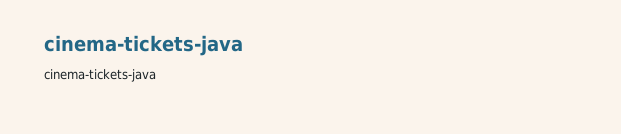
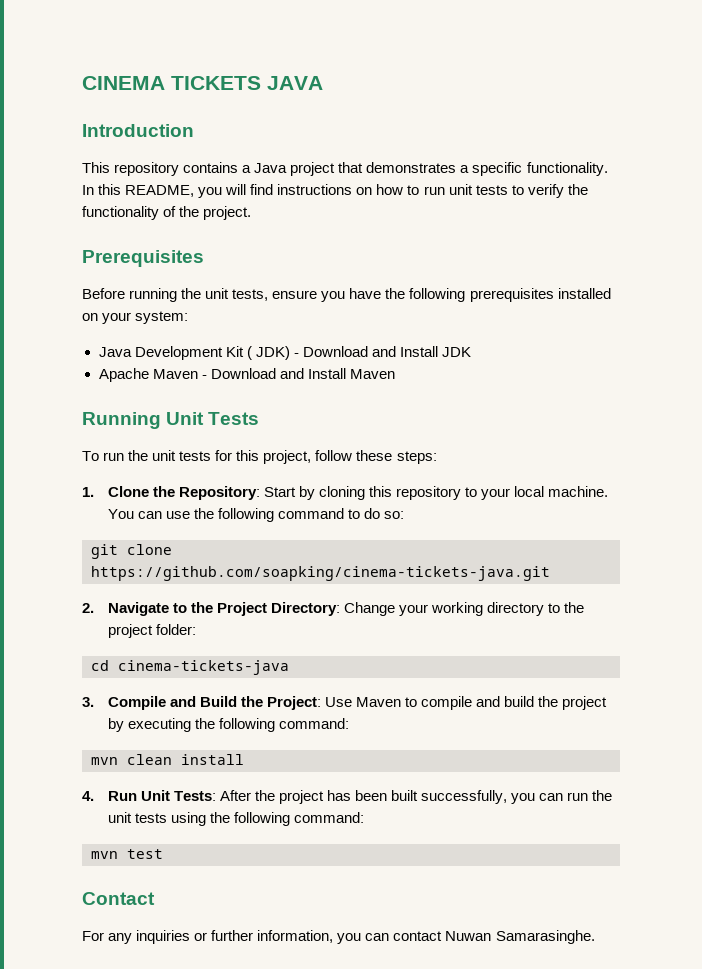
[44,35,243,56] [44,69,156,82] cinema-tickets-java // cinema-tickets-java -> [82,76,323,90] [82,124,194,137] [82,162,608,176] [82,184,588,198] [82,206,252,220] [82,250,204,267] [82,288,611,302] [82,311,189,324] [98,346,471,360] [98,368,395,382] [82,412,260,429] [82,450,437,464] [82,486,609,500] [107,508,405,522] [91,544,172,559] [91,566,550,581] [82,602,585,616] [107,624,196,638] [91,660,289,675] [82,696,608,710] [107,718,349,732] [91,754,244,765] [82,790,613,804] [107,812,364,826] [91,849,163,859] [82,892,155,905] [82,930,595,944] CINEMA TICKETS JAVA // Introduction // This repository contains a Java project that demonstrates a specific functionality. In this README, you will find instructions on how to run unit tests to verify the functionality of the project. // Prerequisites // Before running the unit tests, ensure you have the following prerequisites installed on your system: // Java Development Kit ( JDK) - Download and Install JDK // Apache Maven - Download and Install Maven // Running Unit Tests // To run the unit tests for this project, follow these steps: // 1. Clone the Repository: Start by cloning this repository to your local machine. You can use the following command to do so: // git clone https://github.com/soapking/cinema-tickets-java.git // 2. Navigate to the Project Directory: Change your working directory to the project folder: // cd cinema-tickets-java // 3. Compile and Build the Project: Use Maven to compile and build the project by executing the following command: // mvn clean install // 4. Run Unit Tests: After the project has been built successfully, you can run the unit tests using the following command: // mvn test // Contact // For any inquiries or further information, you can contact Nuwan Samarasinghe.

